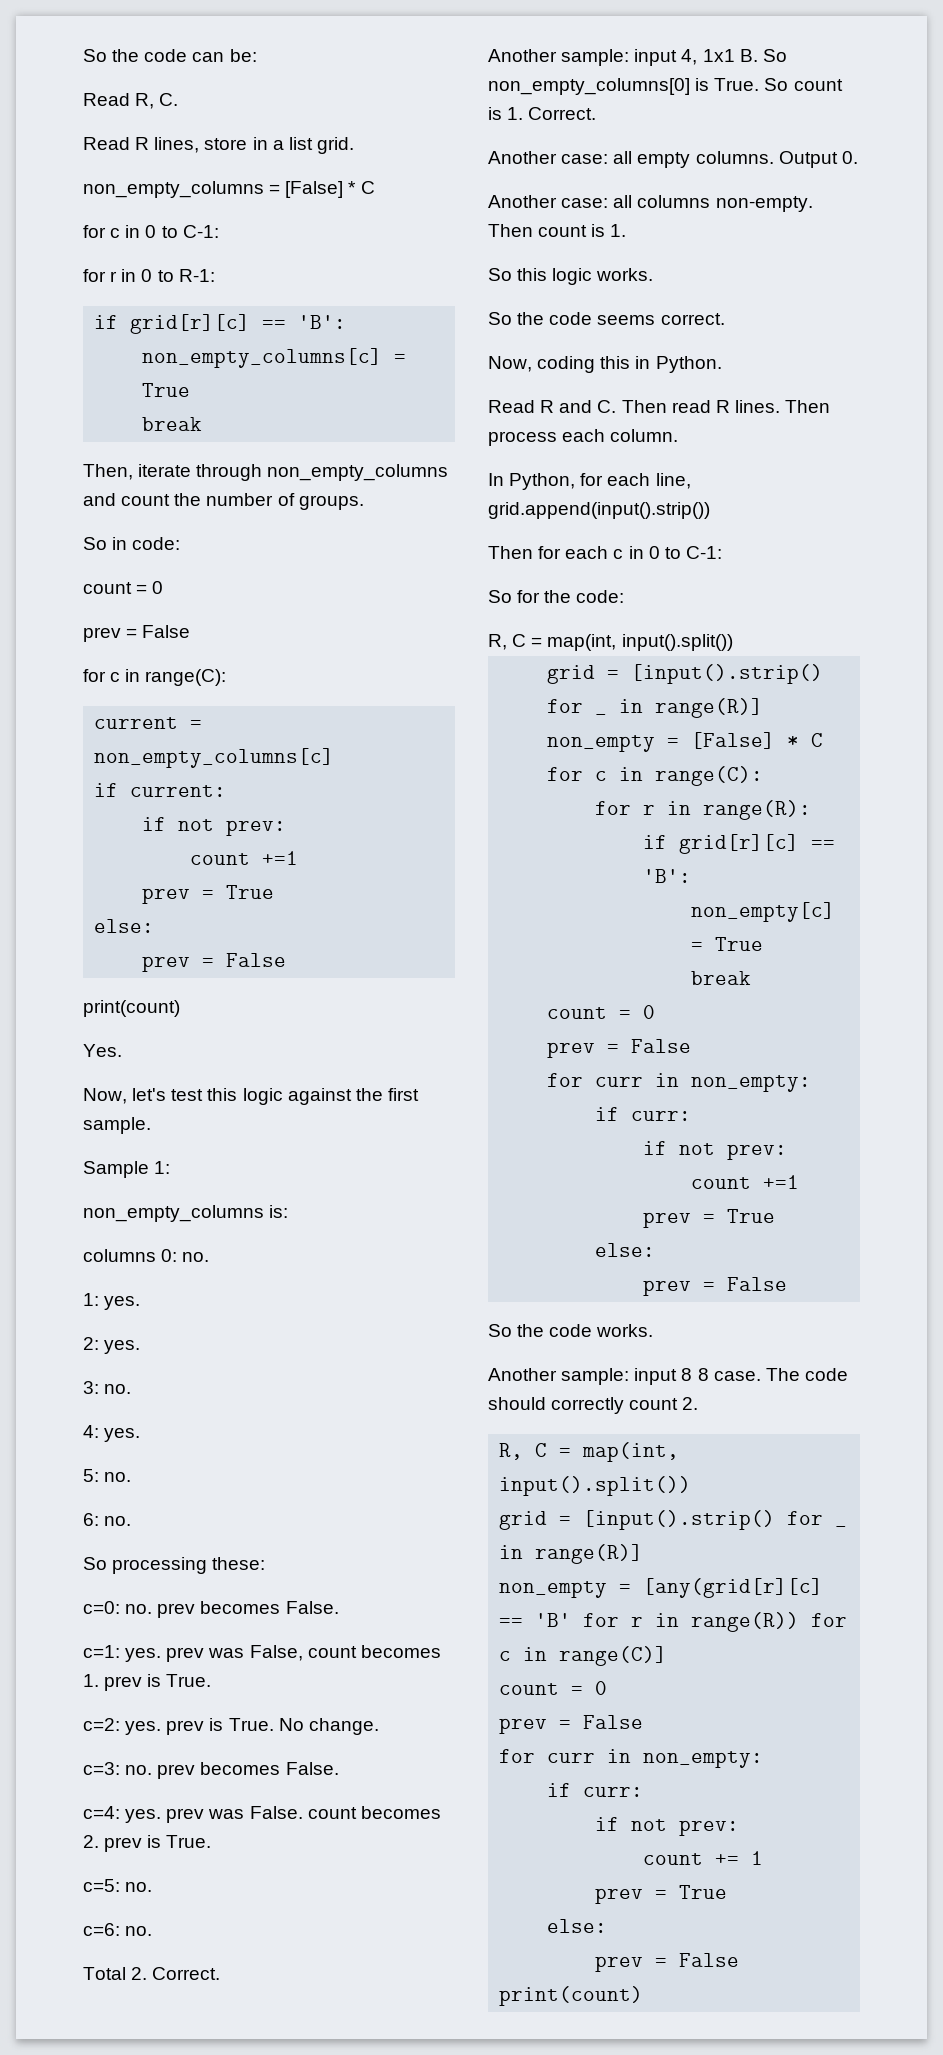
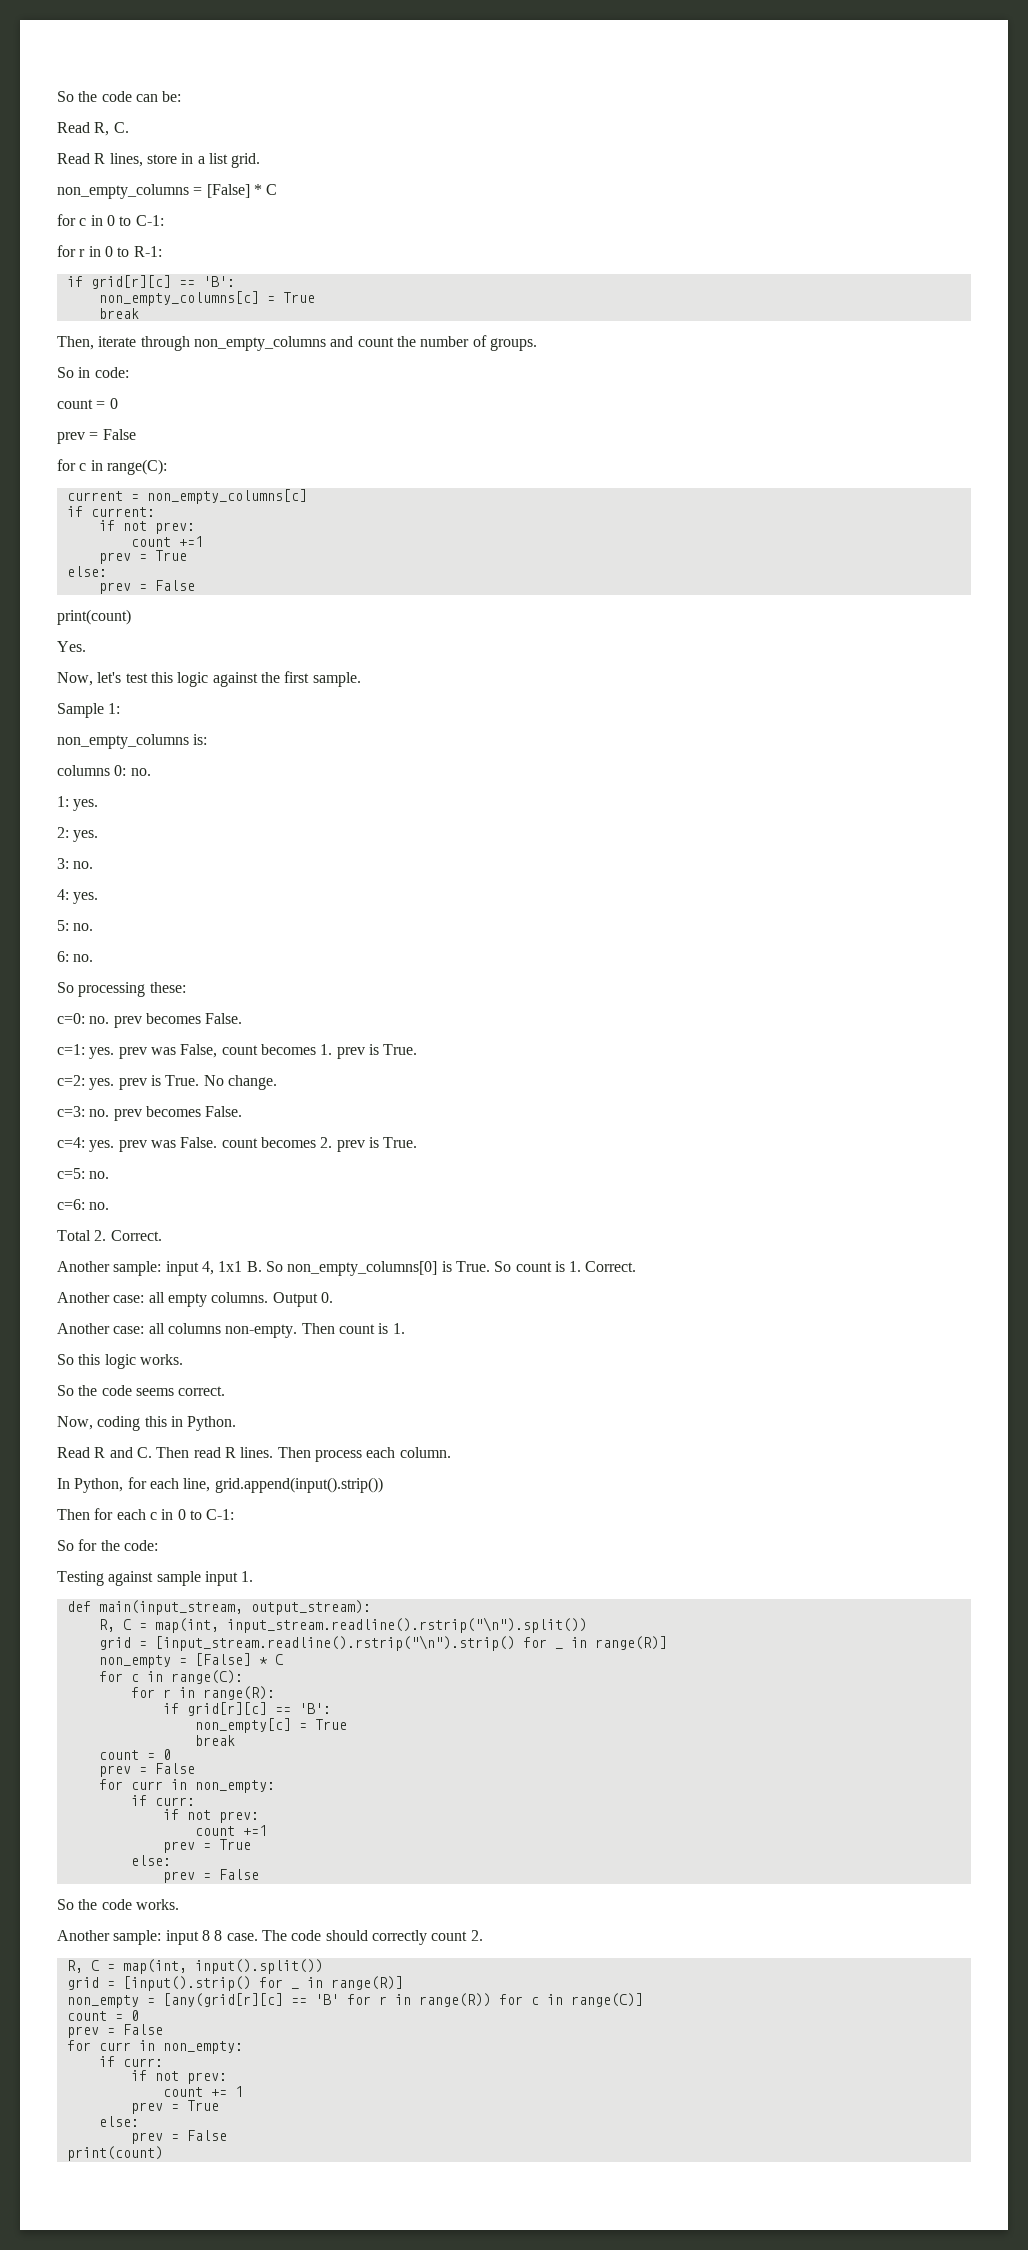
[488,634,733,651] [547,664,824,684] // R, C = map(int, input().split()) // grid = [input().strip() -> [57,1571,254,1586] [66,1600,371,1615] [98,1617,587,1633] [98,1635,515,1651] // Testing against sample input 1. // def main(input_stream, output_stream): // R, C = map(int, input_stream.readline().rstrip("\n").split()) // grid = [input_stream.readline().rstrip("\n").strip()

